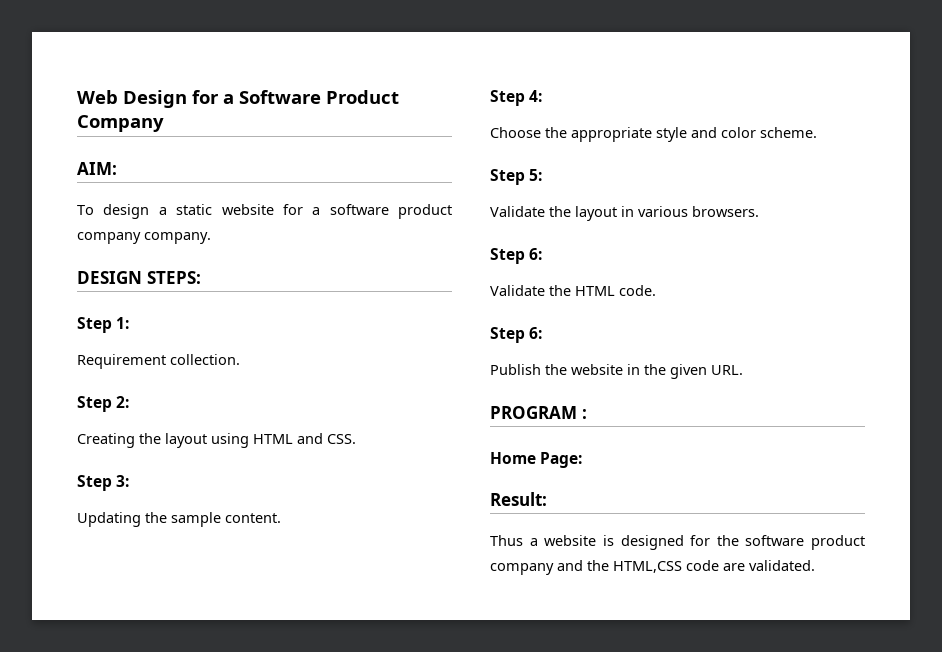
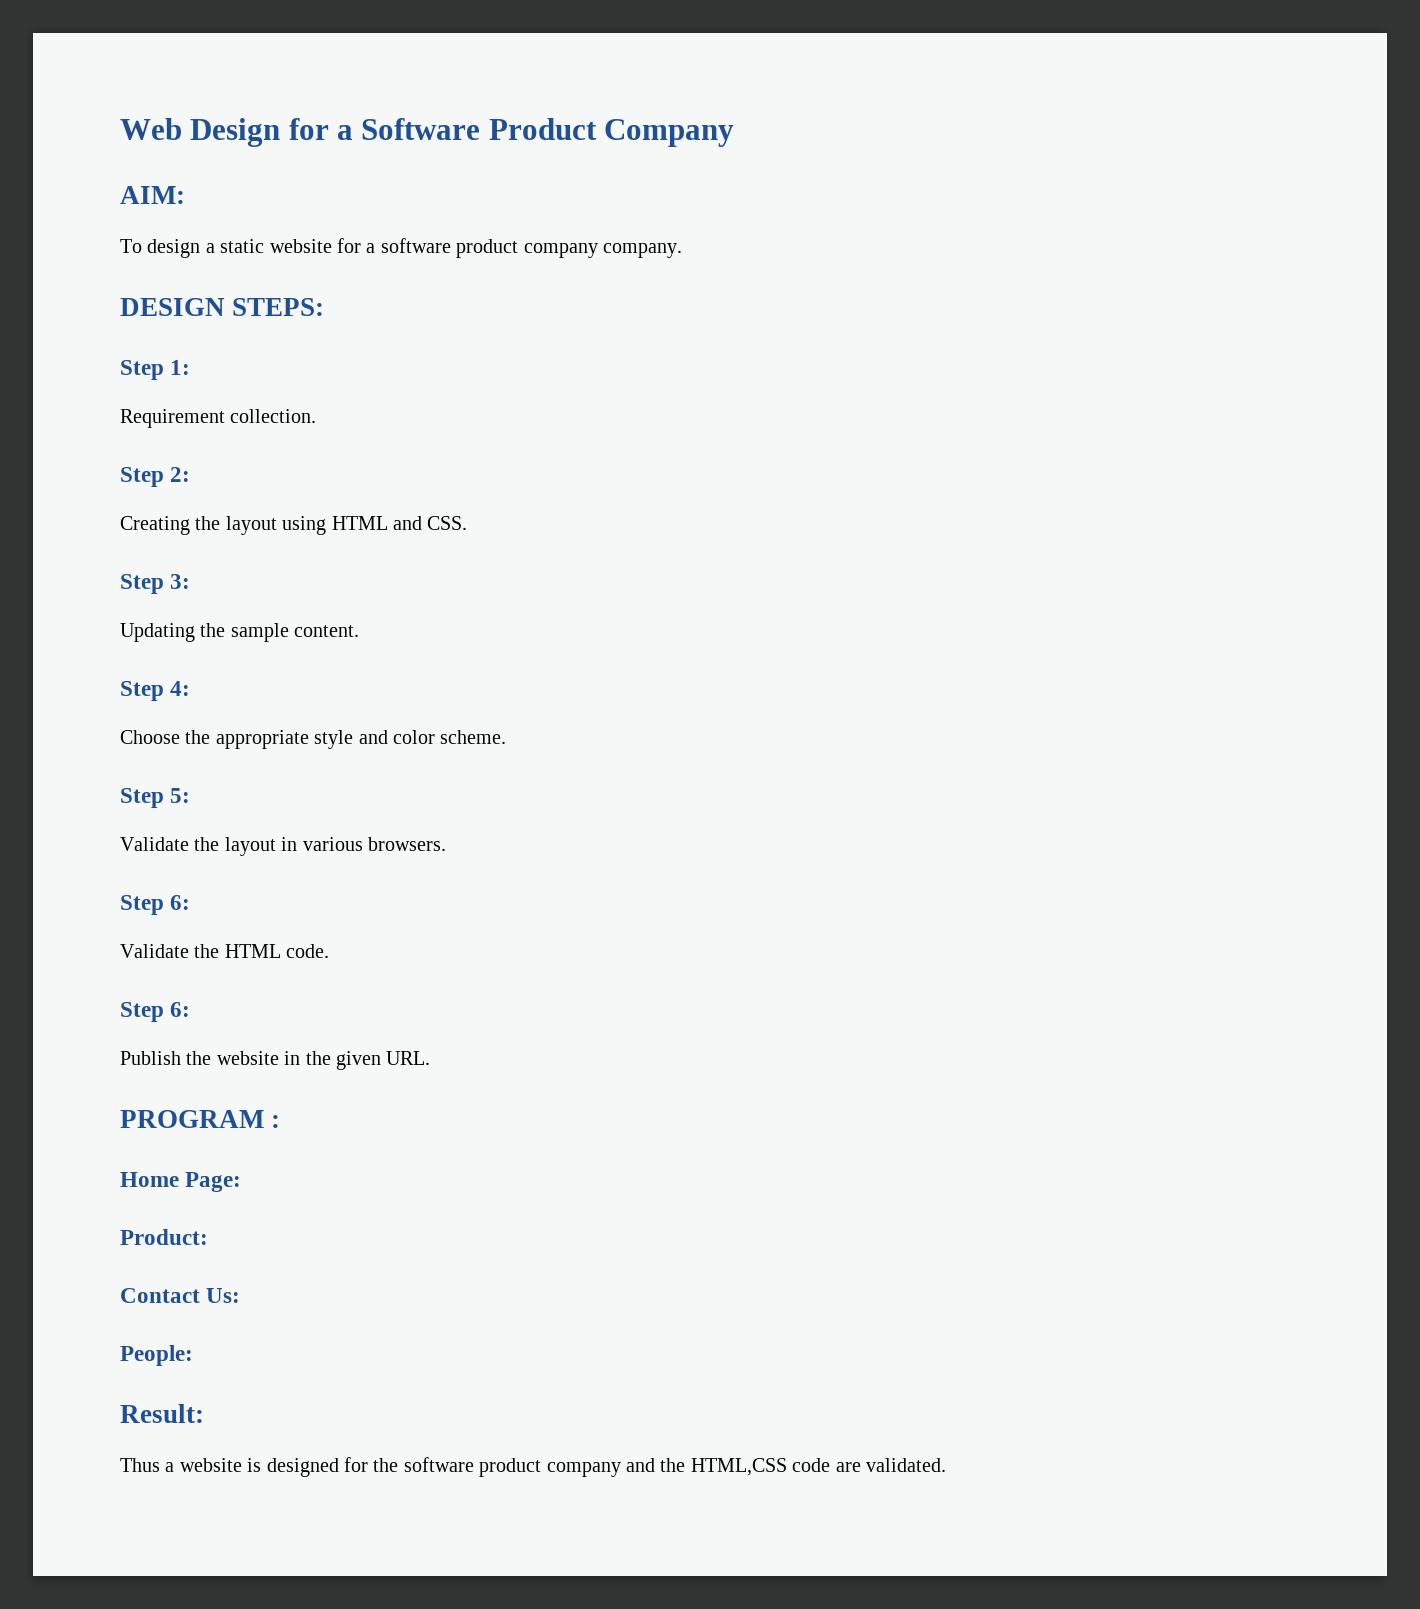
(583, 460) none -> [120,1229,208,1245] [120,1288,241,1303] [120,1345,193,1366] // Product: // Contact Us: // People:

